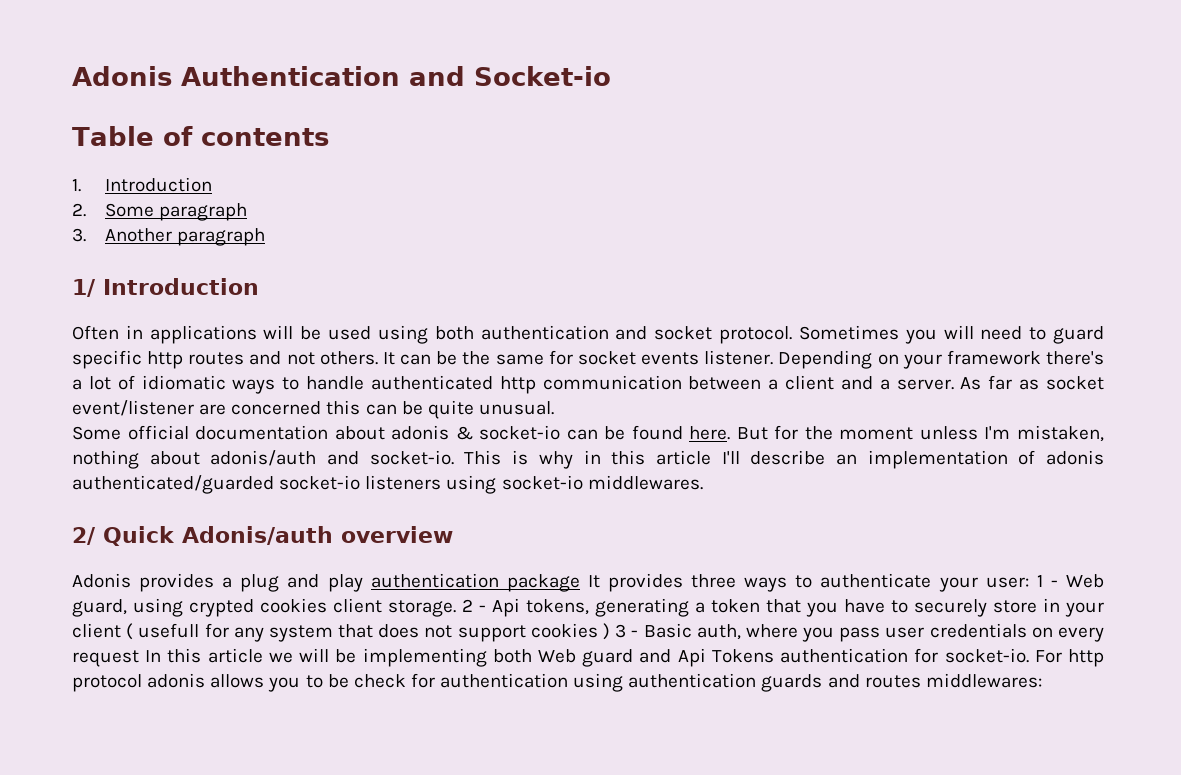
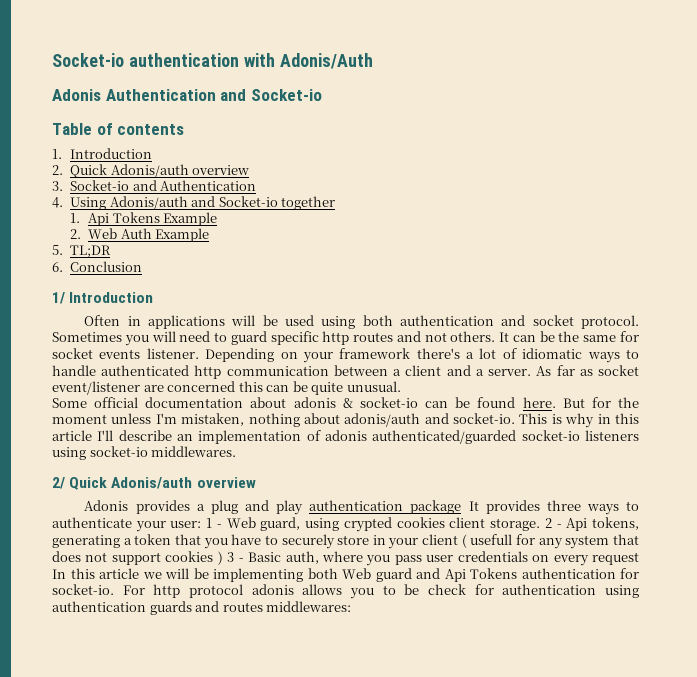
(72, 76) none -> [52,53,373,69] Socket-io authentication with Adonis/Auth //
[105,203,248,221] [72,228,266,246] Some paragraph // 3. Another paragraph -> [70,164,250,178] [52,180,257,191] [52,196,336,210] [70,212,218,226] [70,228,210,242] [52,245,112,258] [52,261,143,272] Quick Adonis/auth overview // 3. Socket-io and Authentication // 4. Using Adonis/auth and Socket-io together // 1. Api Tokens Example // 2. Web Auth Example // 5. TL;DR // 6. Conclusion

